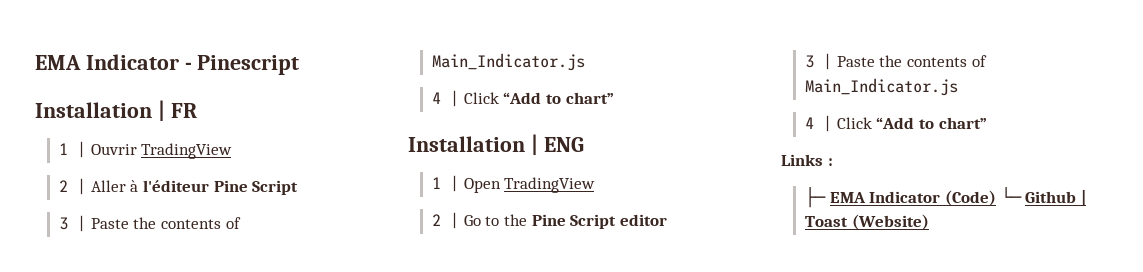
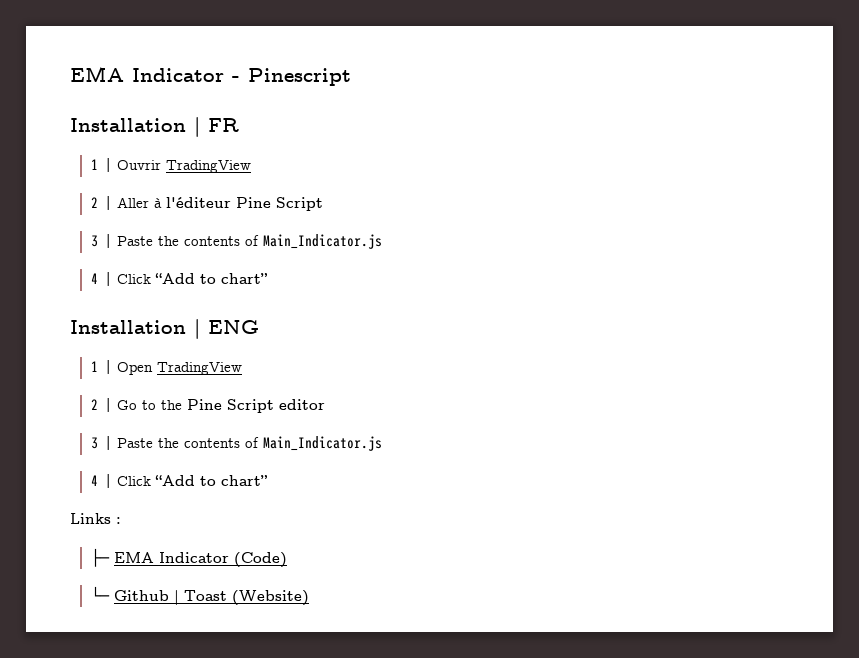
(996, 198) none -> (287, 560) //

